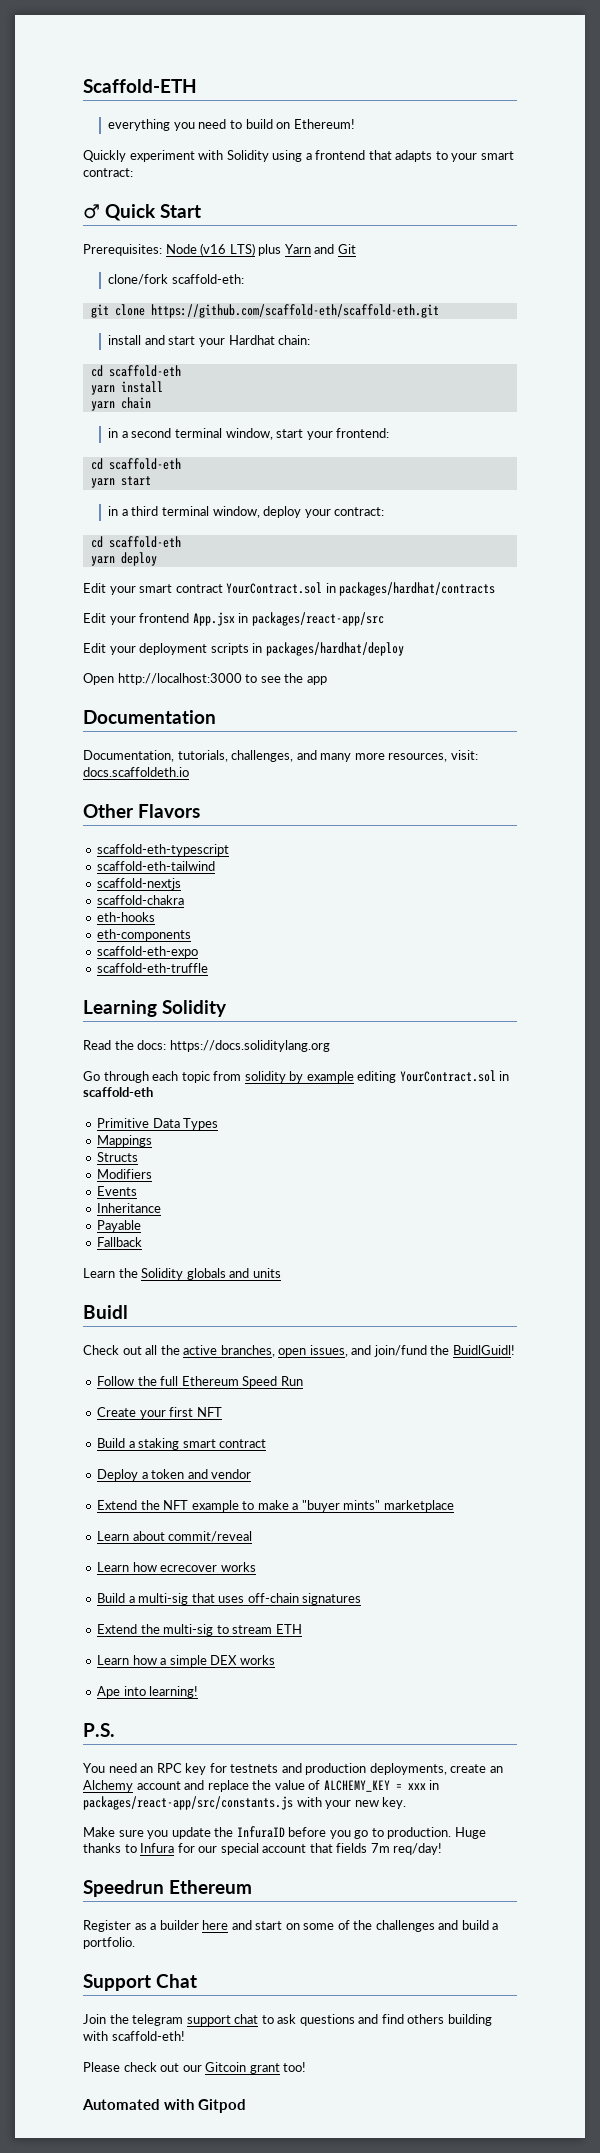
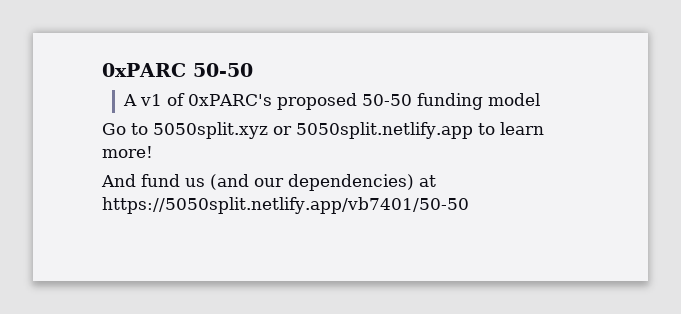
[83,79,197,93] [108,119,355,131] [83,150,514,162] [83,168,133,177] [83,204,201,221] [83,243,356,256] [108,274,244,285] [90,304,439,318] [108,335,311,347] [90,365,181,377] [90,381,163,395] [90,397,151,411] [108,428,390,440] [90,458,181,470] [90,476,151,488] [108,506,385,518] [90,536,181,548] [90,552,157,566] [83,582,496,596] [83,612,384,626] [83,642,404,656] [83,673,327,685] [83,710,216,724] [83,750,478,762] [83,767,189,777] [83,804,200,818] [97,844,230,856] [97,861,216,871] [97,878,182,890] [97,895,185,905] [97,912,156,922] [97,929,192,941] [97,946,199,958] [97,963,209,973] [83,1000,227,1017] [83,1040,330,1052] [83,1070,510,1083] [83,1087,153,1097] [97,1118,219,1130] [97,1135,153,1147] [97,1152,139,1162] [97,1169,153,1179] [97,1186,138,1196] [97,1203,162,1213] [97,1220,142,1232] [97,1237,143,1247] [83,1268,281,1280] [83,1305,128,1319] [83,1345,515,1357] [97,1376,303,1388] [97,1407,222,1419] [97,1438,267,1450] [97,1469,252,1481] [97,1500,454,1512] [97,1531,253,1542] [97,1562,256,1572] [97,1593,362,1605] [97,1624,302,1636] [97,1655,275,1667] [97,1686,199,1698] [83,1723,115,1737] [83,1763,503,1775] [83,1780,440,1792] [83,1796,407,1810] [83,1826,486,1839] [83,1843,443,1855] [83,1880,252,1897] [83,1920,499,1932] [83,1937,135,1949] [83,1974,197,1991] [83,2014,492,2026] [83,2031,185,2041] [83,2062,307,2074] [82,2099,246,2113] Scaffold-ETH // everything you need to build on Ethereum! // Quickly experiment with Solidity using a frontend that adapts to your smart contract: // ♂ Quick Start // Prerequisites: Node (v16 LTS) plus Yarn and Git // clone/fork scaffold-eth: // git clone https://github.com/scaffold-eth/scaffold-eth.git // install and start your Hardhat chain: // cd scaffold-eth // yarn install // yarn chain // in a second terminal window, start your frontend: // cd scaffold-eth // yarn start // in a third terminal window, deploy your contract: // cd scaffold-eth // yarn deploy // Edit your smart contract YourContract.sol in packages/hardhat/contracts // Edit your frontend App.jsx in packages/react-app/src // Edit your deployment scripts in packages/hardhat/deploy // Open http://localhost:3000 to see the app // Documentation // Documentation, tutorials, challenges, and many more resources, visit: docs.scaffoldeth.io // Other Flavors // scaffold-eth-typescript // scaffold-eth-tailwind // scaffold-nextjs // scaffold-chakra // eth-hooks // eth-components // scaffold-eth-expo // scaffold-eth-truffle // Learning Solidity // Read the docs: https://docs.soliditylang.org // Go through each topic from solidity by example editing YourContract.sol in scaffold-eth // Primitive Data Types // Mappings // Structs // Modifiers // Events // Inheritance // Payable // Fallback // Learn the Solidity globals and units // Buidl // Check out all the active branches, open issues, and join/fund the BuidlGuidl! // Follow the full Ethereum Speed Run // Create your first NFT // Build a staking smart contract // Deploy a token and vendor // Extend the NFT example to make a "buyer mints" marketplace // Learn about commit/reveal // Learn how ecrecover works // Build a multi-sig that uses off-chain signatures // Extend the multi-sig to stream ETH // Learn how a simple DEX works // Ape into learning! // P.S. // You need an RPC key for testnets and production deployments, create an Alchemy account and replace the value of ALCHEMY_KEY = xxx in packages/react-app/src/constants.js with your new key. // Make sure you update the InfuraID before you go to production. Huge thanks to Infura for our special account that fields 7m req/day! // Speedrun Ethereum // Register as a builder here and start on some of the challenges and build a portfolio. // Support Chat // Join the telegram support chat to ask questions and find others building with scaffold-eth! // Please check out our Gitcoin grant too! // Automated with Gitpod -> [102,63,253,77] [122,93,540,110] [102,122,544,139] [102,146,153,158] [101,174,436,191] [102,197,469,214] 0xPARC 50-50 // A v1 of 0xPARC's proposed 50-50 funding model // Go to 5050split.xyz or 5050split.netlify.app to learn more! // And fund us (and our dependencies) at https://5050split.netlify.app/vb7401/50-50

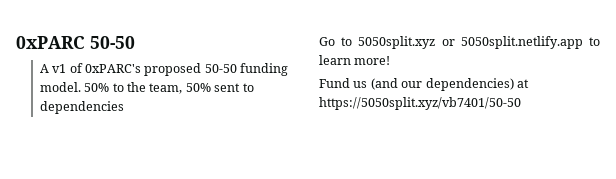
[487,93,540,106] model -> [39,82,254,94] [39,101,124,114] model. 50% to the team, 50% sent to dependencies
[101,174,180,187] And fund -> [319,78,350,88] Fund
[102,197,469,214] https://5050split.netlify.app/vb7401/50-50 -> [319,97,521,110] https://5050split.xyz/vb7401/50-50

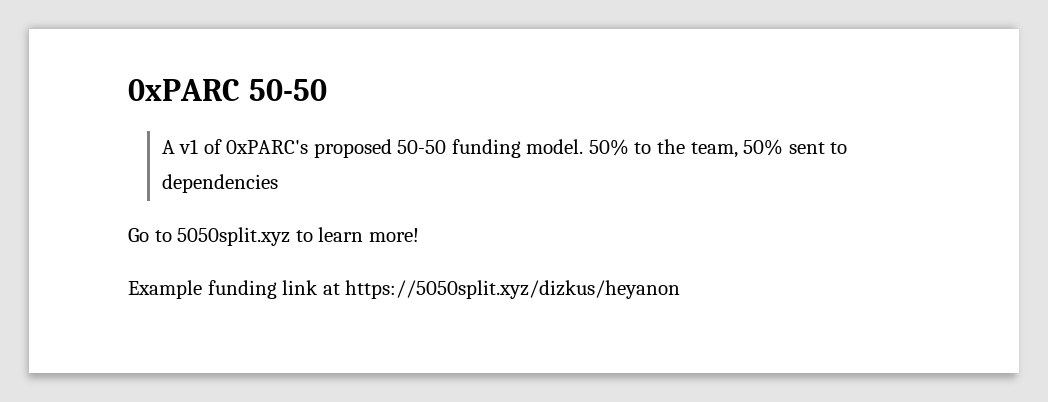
[441,36,583,49] or 5050split.netlify.app -> (291, 236) none
[319,78,529,91] [319,97,521,110] Fund us (and our dependencies) at https://5050split.xyz/vb7401/50-50 -> [128,280,681,299] Example funding link at https://5050split.xyz/dizkus/heyanon

